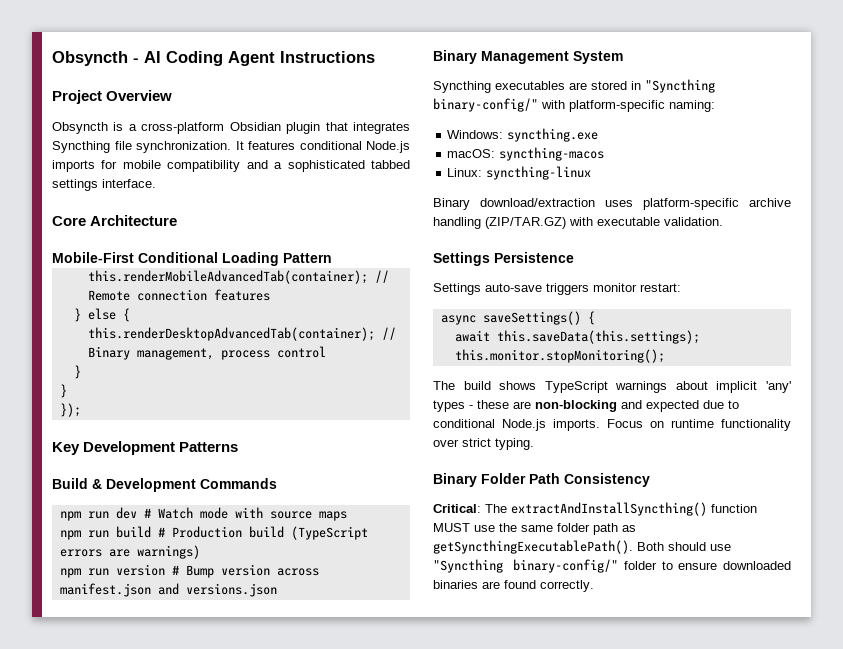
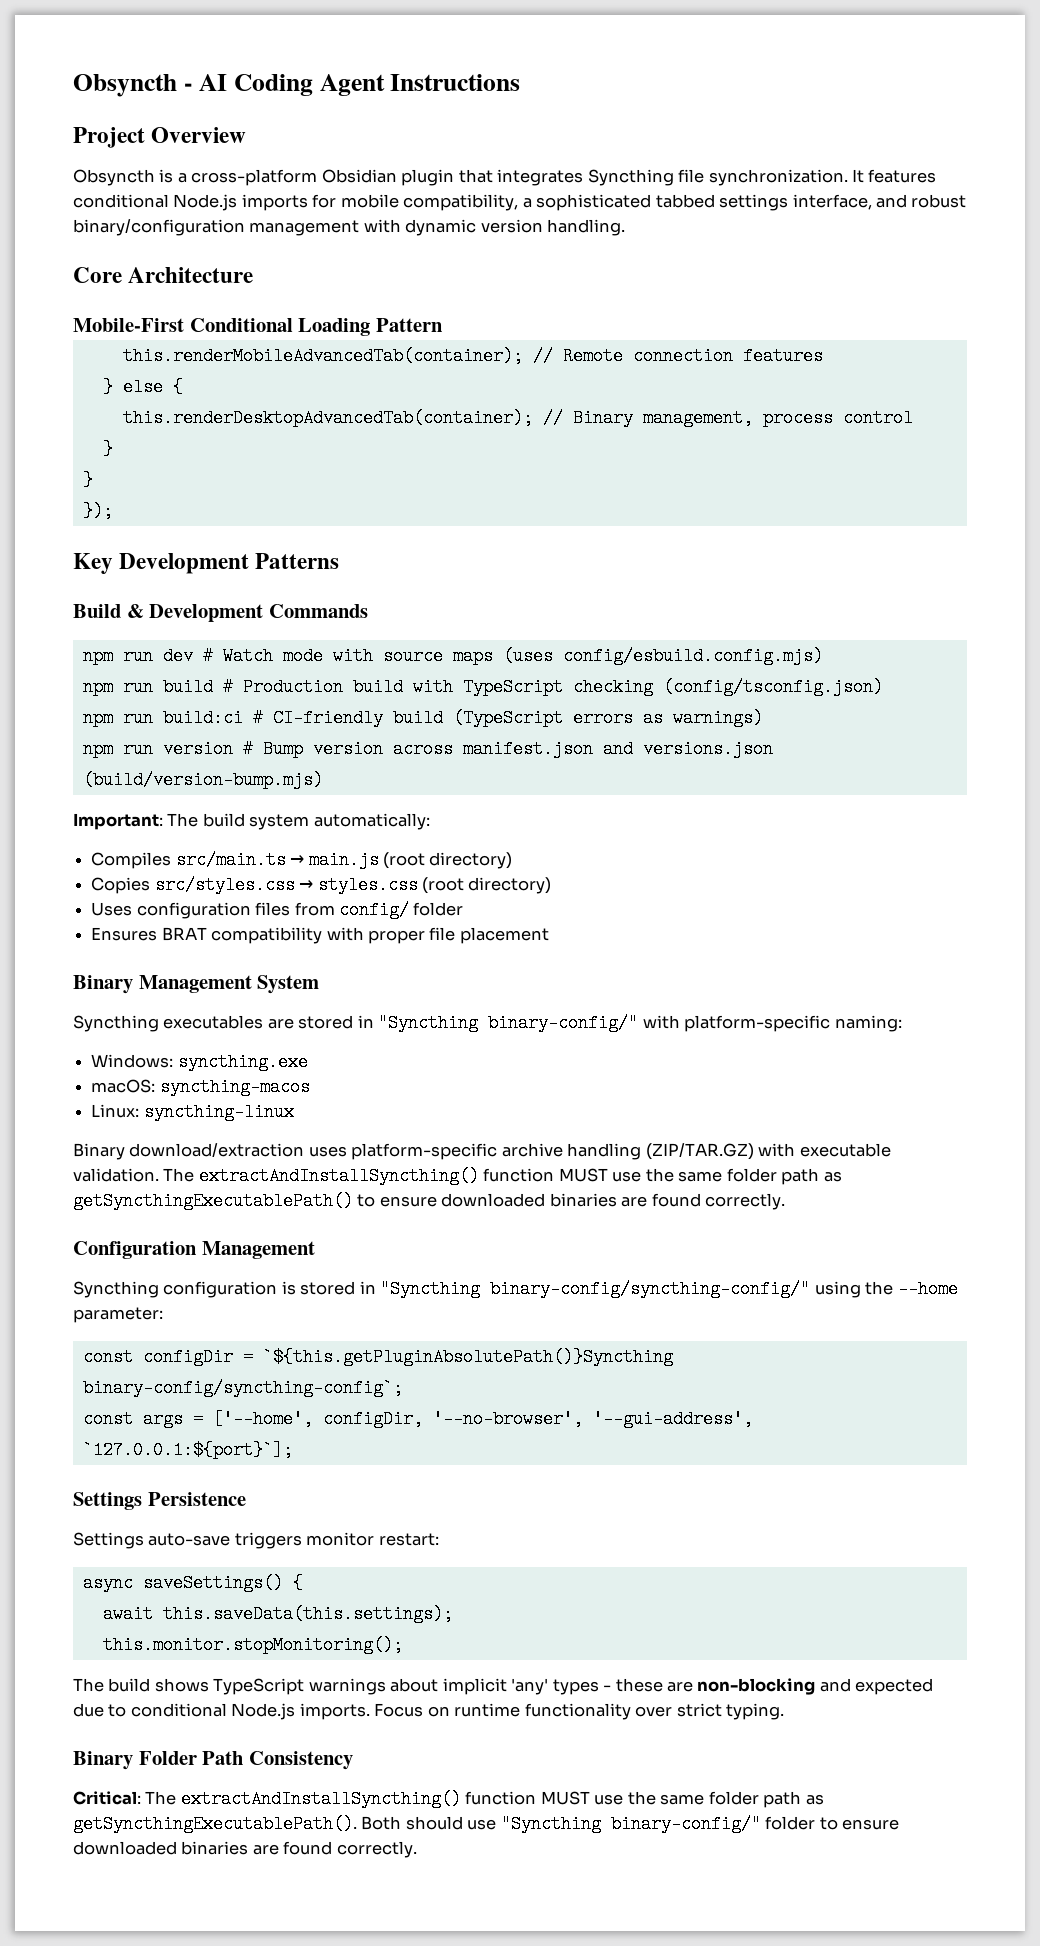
[167,160,268,172] compatibility and -> [403,194,519,211] compatibility,
[102,179,156,188] interface. -> [792,194,967,210] [73,219,626,236] interface, and robust binary/configuration management with dynamic version handling.
(347, 516) none -> [502,647,823,665] (uses config/esbuild.config.mjs)
(284, 532) none -> [412,678,883,696] [82,709,443,727] with TypeScript checking (config/tsconfig.json) // npm run build:ci # CI-friendly build
[108,549,130,557] are -> [642,709,663,727] as
(277, 590) none -> [82,771,323,789] [73,813,430,830] [91,851,513,869] [91,876,552,894] [91,901,464,919] [91,927,549,944] (build/version-bump.mjs) // Important: The build system automatically: // Compiles src/main.ts → main.js (root directory) // Copies src/styles.css → styles.css (root directory) // Uses configuration files from config/ folder // Ensures BRAT compatibility with proper file placement
(723, 221) none -> [163,1167,842,1185] [73,1192,786,1210] [73,1241,315,1259] [73,1280,958,1298] [73,1307,163,1323] [82,1348,673,1366] [82,1379,403,1397] [82,1410,753,1428] [82,1441,293,1459] The extractAndInstallSyncthing() function MUST use the same folder path as getSyncthingExecutablePath() to ensure downloaded binaries are found correctly. // Configuration Management // Syncthing configuration is stored in "Syncthing binary-config/syncthing-config/" using the --home parameter: // const configDir = `${this.getPluginAbsolutePath()}Syncthing binary-config/syncthing-config`; // const args = ['--home', configDir, '--no-browser', '--gui-address', `127.0.0.1:${port}`];

